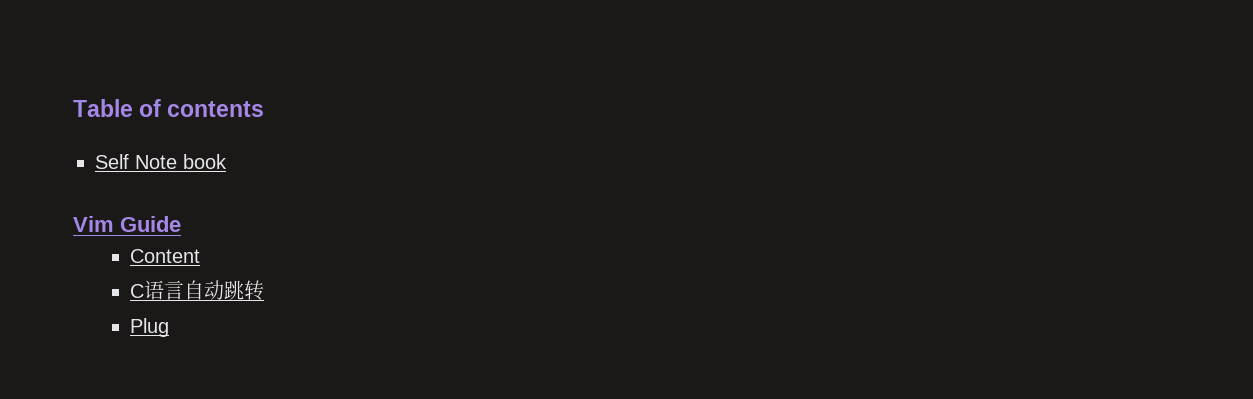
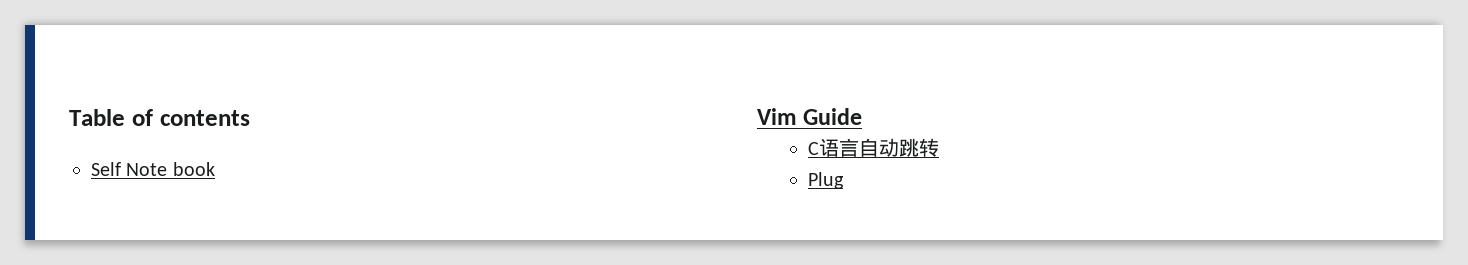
[129,249,200,263] // Content -> (863, 116) none

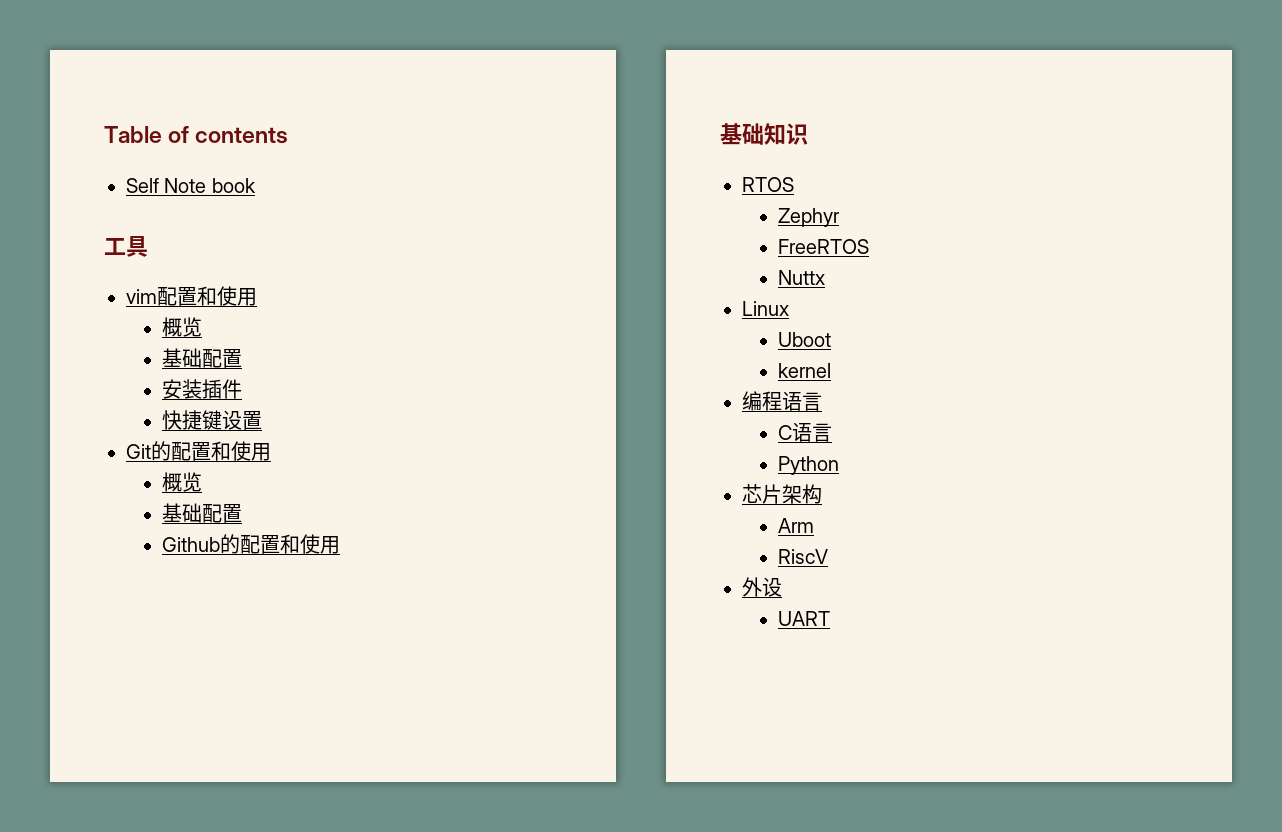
[757,108,863,125] [807,138,939,157] [807,172,844,189] Vim Guide // C语言自动跳转 // Plug -> [104,236,148,257] [126,286,257,306] [161,317,202,337] [161,348,242,368] [161,379,242,399] [161,410,262,430] [126,441,271,461] [161,472,202,492] [161,503,242,523] [161,534,340,554] [720,123,808,145] [742,177,794,192] [777,208,840,227] [777,239,869,254] [777,270,825,285] [742,301,789,316] [777,332,831,347] [777,363,831,378] [742,391,822,411] [777,422,832,442] [777,456,839,475] [742,484,822,504] [777,518,814,533] [777,549,828,564] [742,577,782,597] [777,611,830,626] 工具 // vim配置和使用 // 概览 // 基础配置 // 安装插件 // 快捷键设置 // Git的配置和使用 // 概览 // 基础配置 // Github的配置和使用 // 基础知识 // RTOS // Zephyr // FreeRTOS // Nuttx // Linux // Uboot // kernel // 编程语言 // C语言 // Python // 芯片架构 // Arm // RiscV // 外设 // UART

